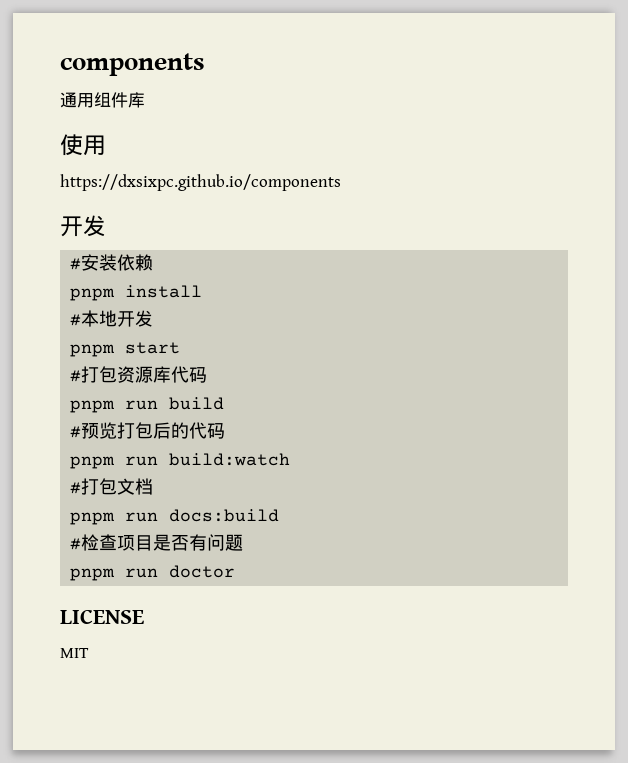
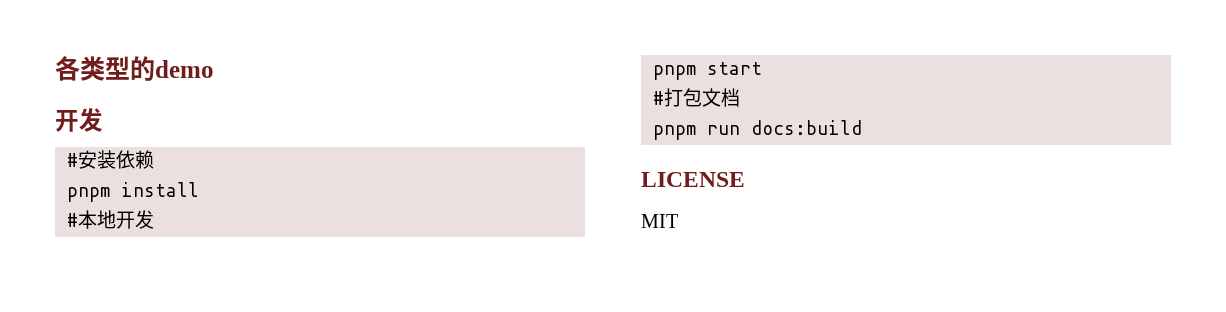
[60,53,205,76] [60,92,145,108] [60,134,106,156] [60,174,341,191] components // 通用组件库 // 使用 // https://dxsixpc.github.io/components -> [55,56,214,81] 各类型的demo
[70,366,208,383] [70,397,225,413] [70,422,226,439] [70,453,291,469] // #打包资源库代码 // pnpm run build // #预览打包后的代码 // pnpm run build:watch -> (762, 68) none
[70,534,244,551] [70,565,236,581] // #检查项目是否有问题 // pnpm run doctor -> (862, 127) none

